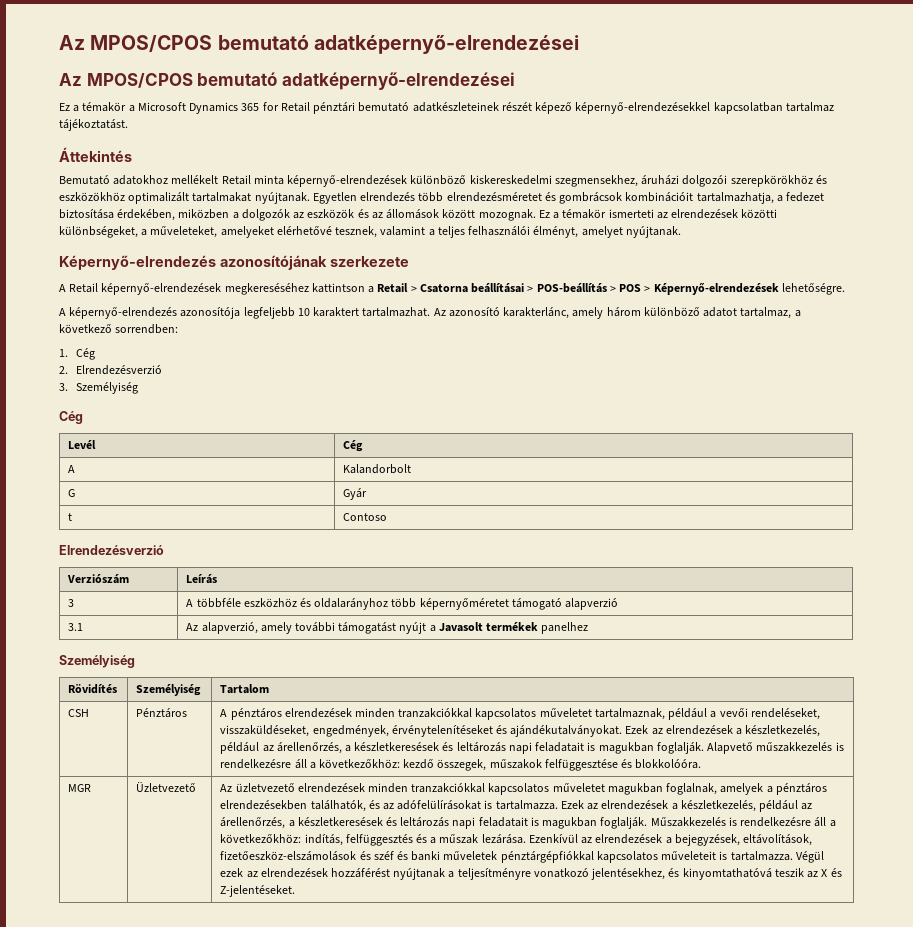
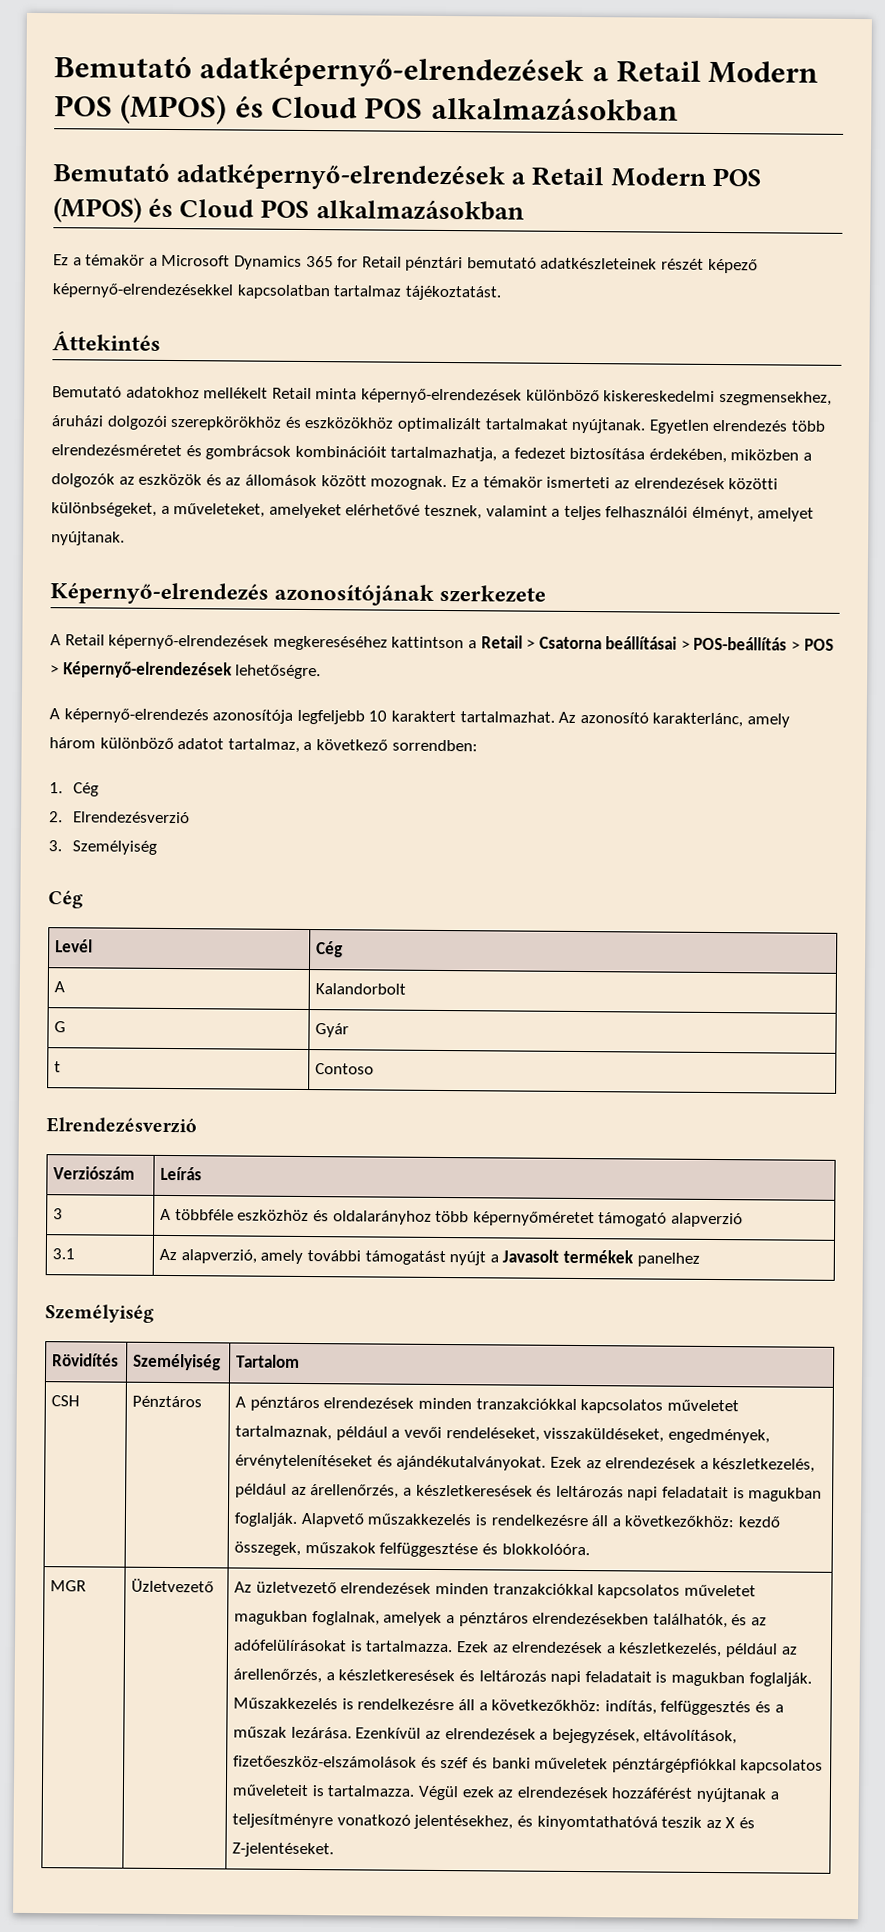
[59,35,579,54] [59,72,515,90] Az MPOS/CPOS bemutató adatképernyő-elrendezései // Az MPOS/CPOS bemutató adatképernyő-elrendezései -> [54,55,819,89] [54,94,678,125] [53,162,761,191] [53,197,525,223] Bemutató adatképernyő-elrendezések a Retail Modern POS (MPOS) és Cloud POS alkalmazásokban // Bemutató adatképernyő-elrendezések a Retail Modern POS (MPOS) és Cloud POS alkalmazásokban

